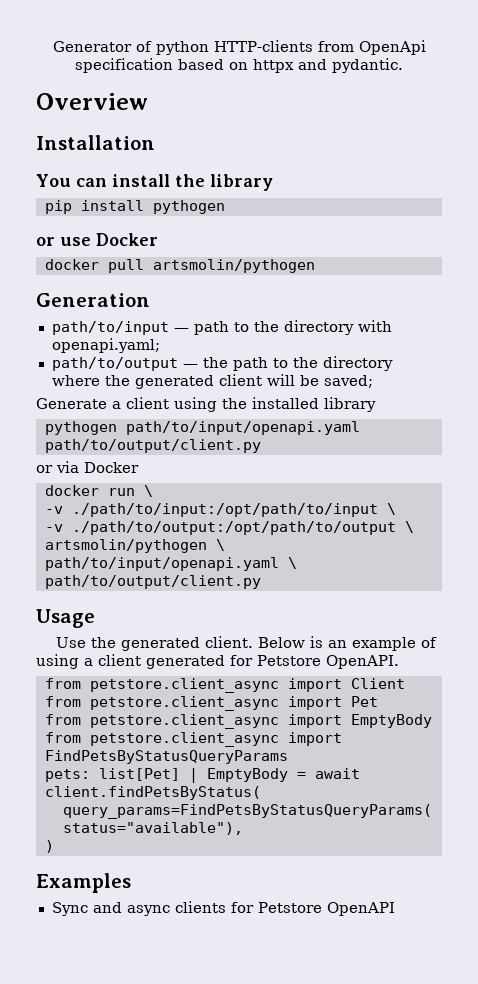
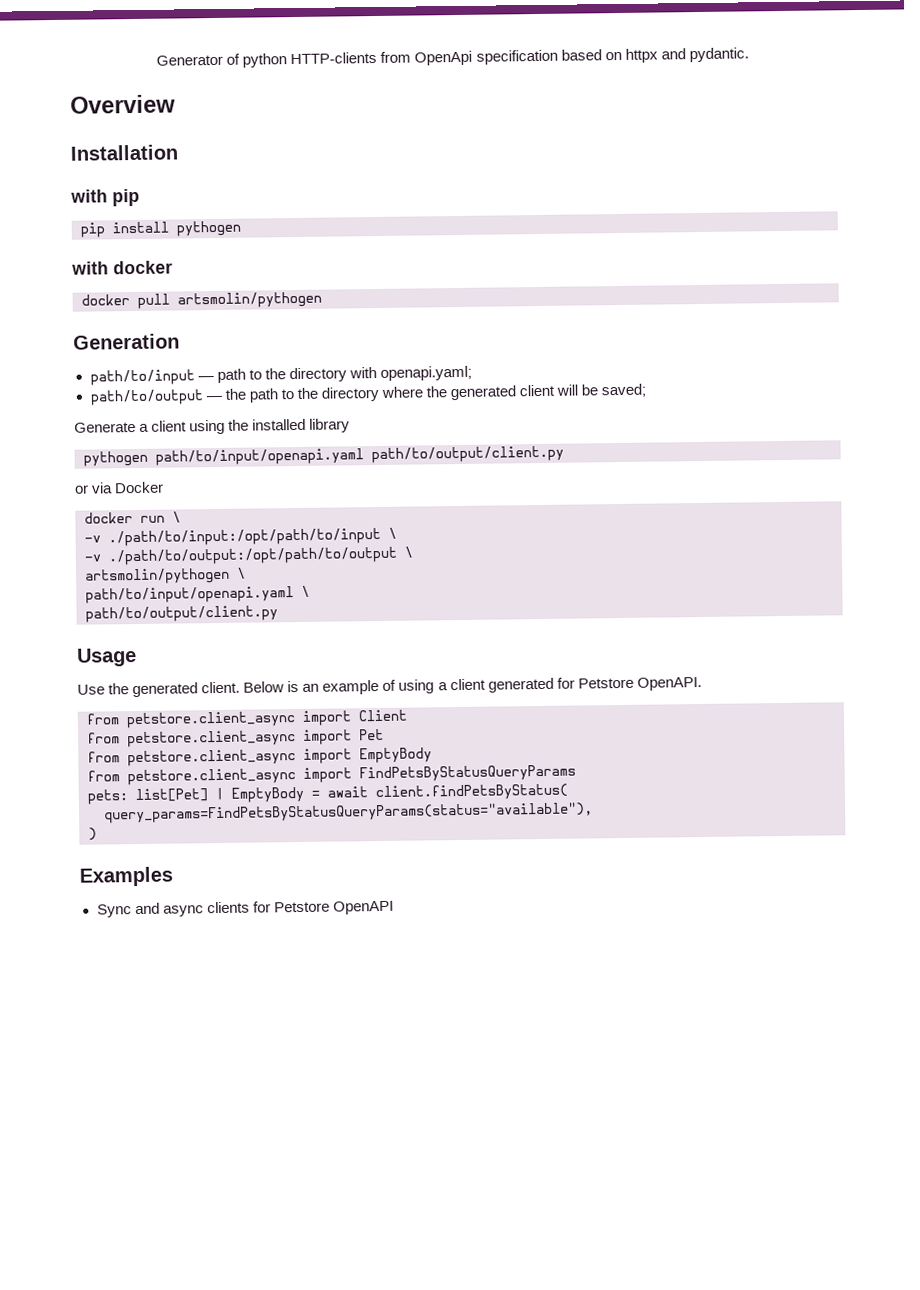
[36,174,273,191] You can install the library -> [70,188,140,207] with pip
[36,233,158,246] or use Docker -> [71,260,173,275] with docker

